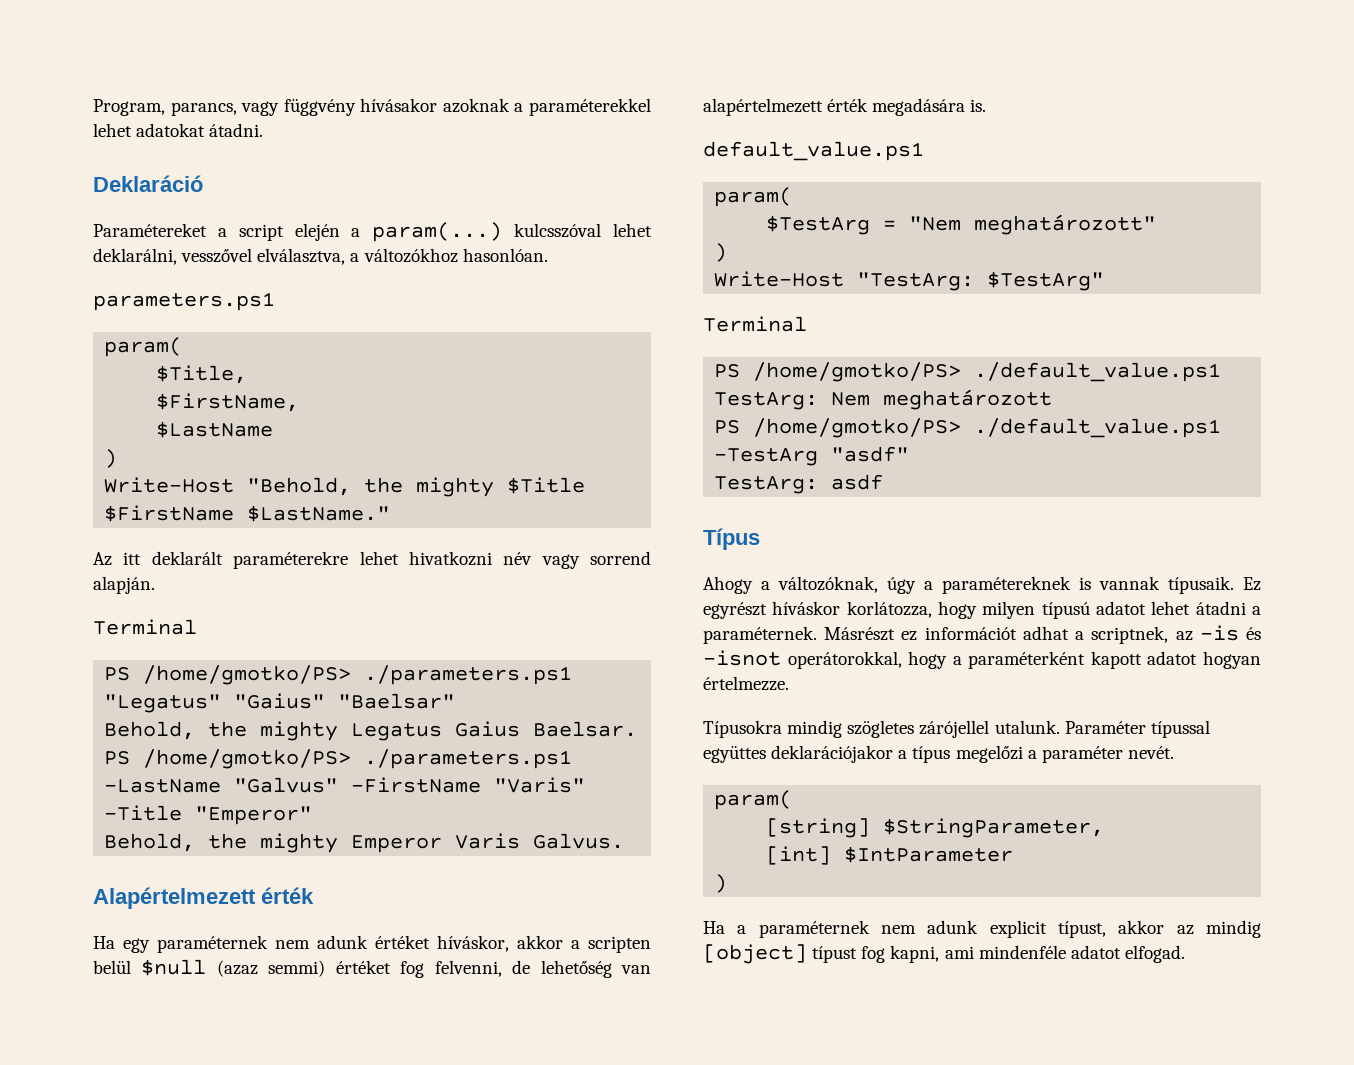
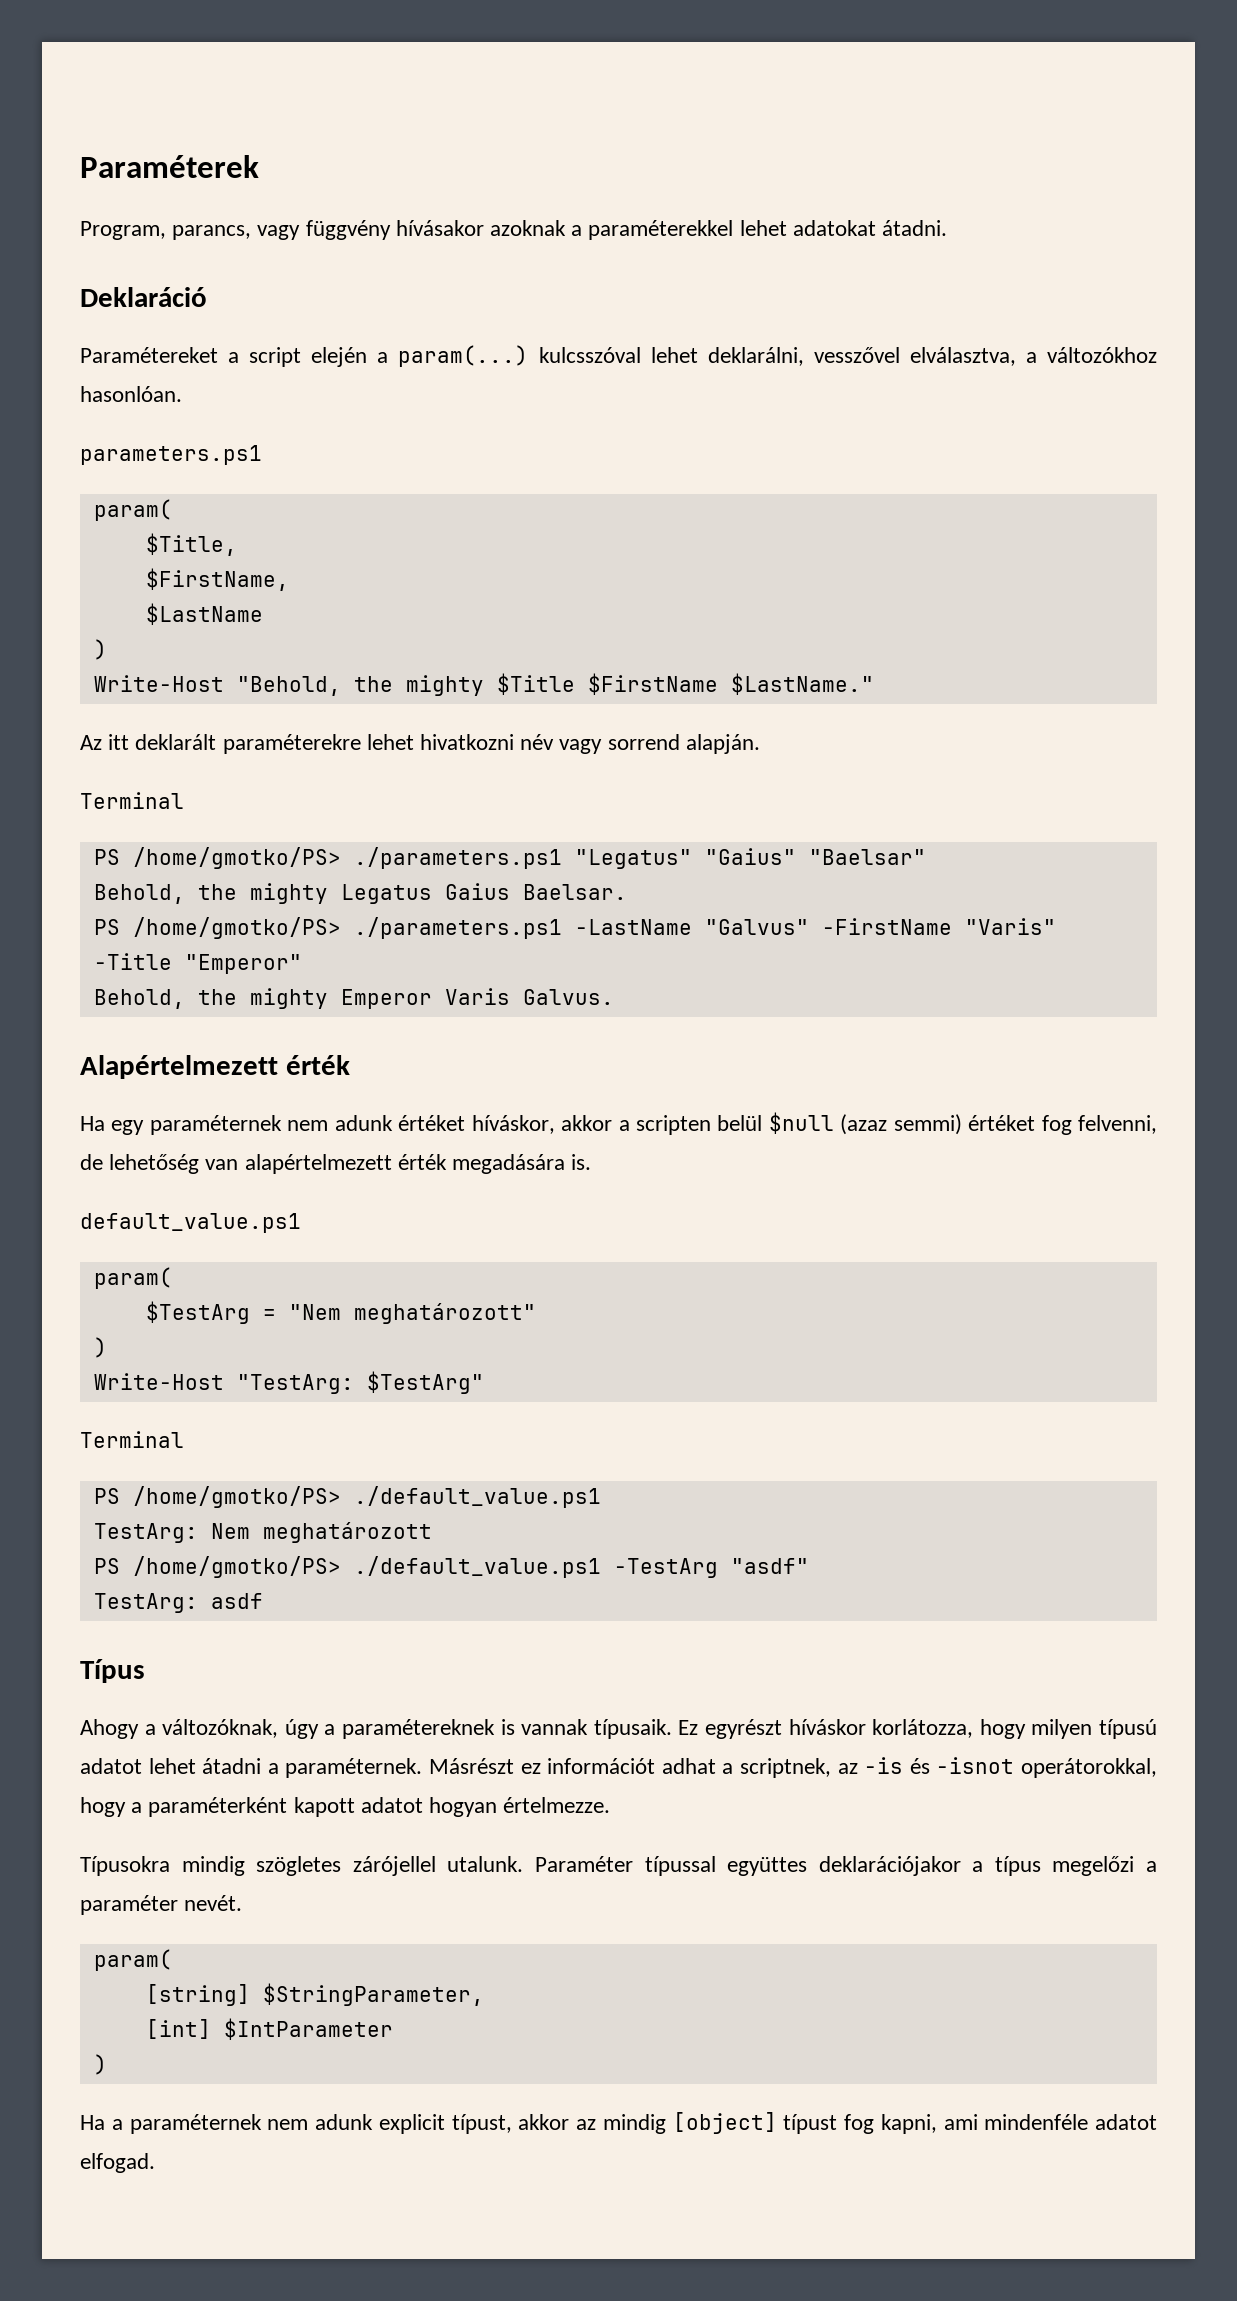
(93, 107) none -> [80,155,259,178] Paraméterek //

